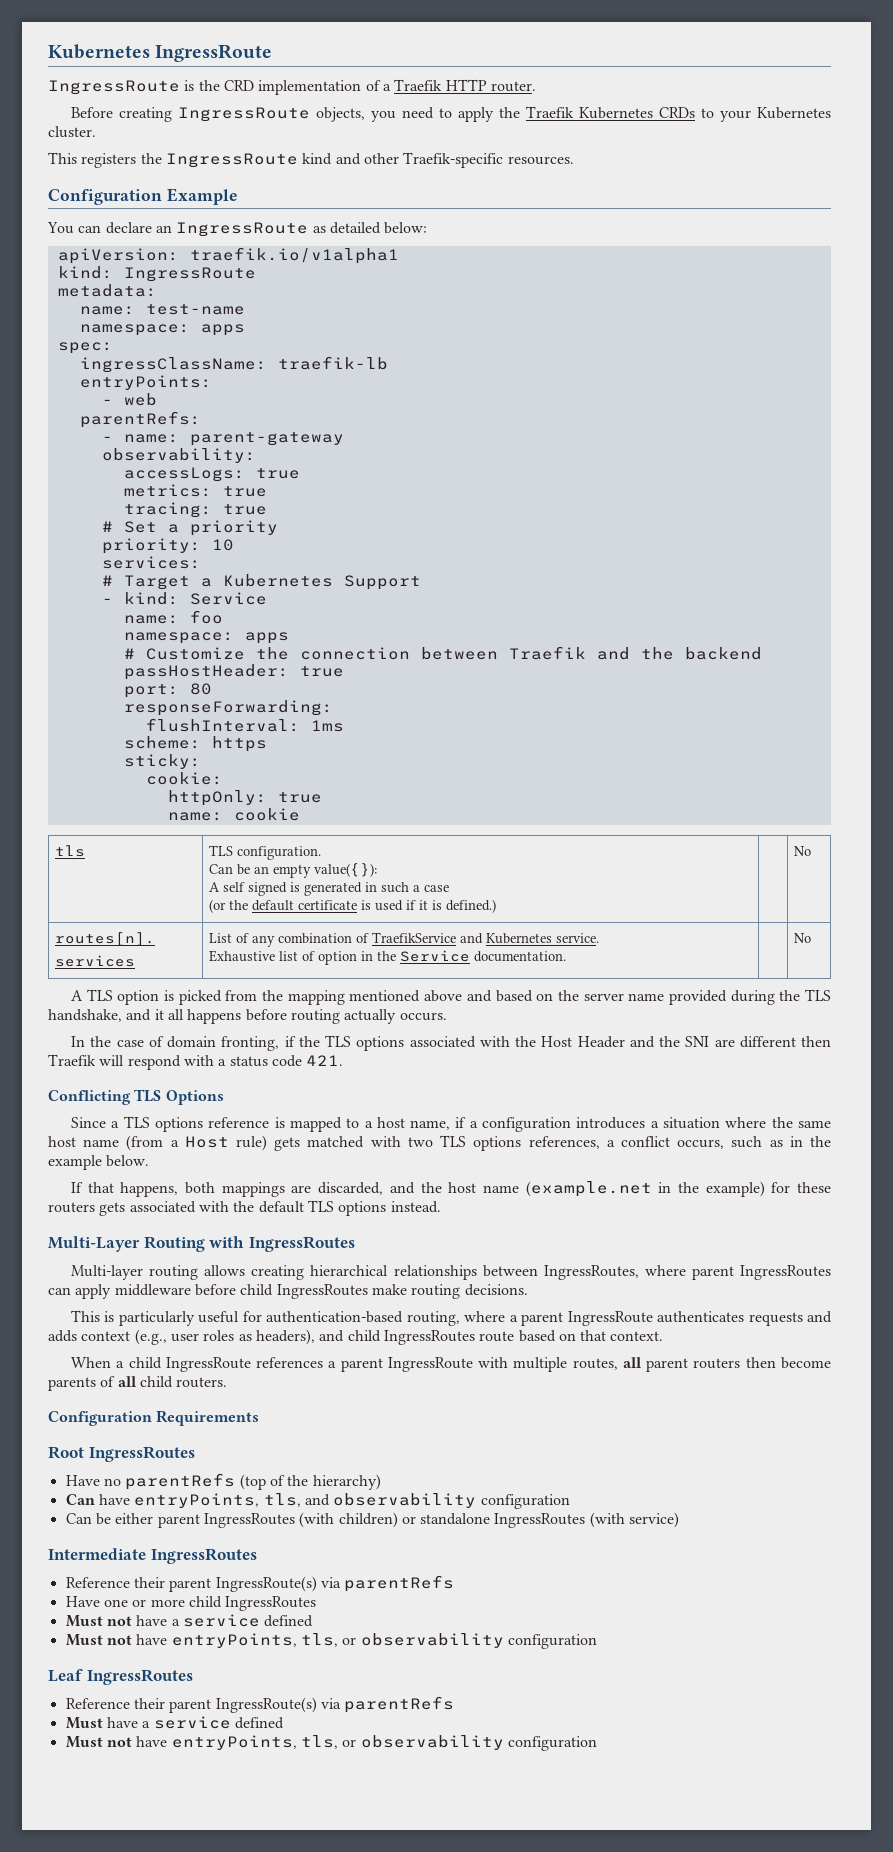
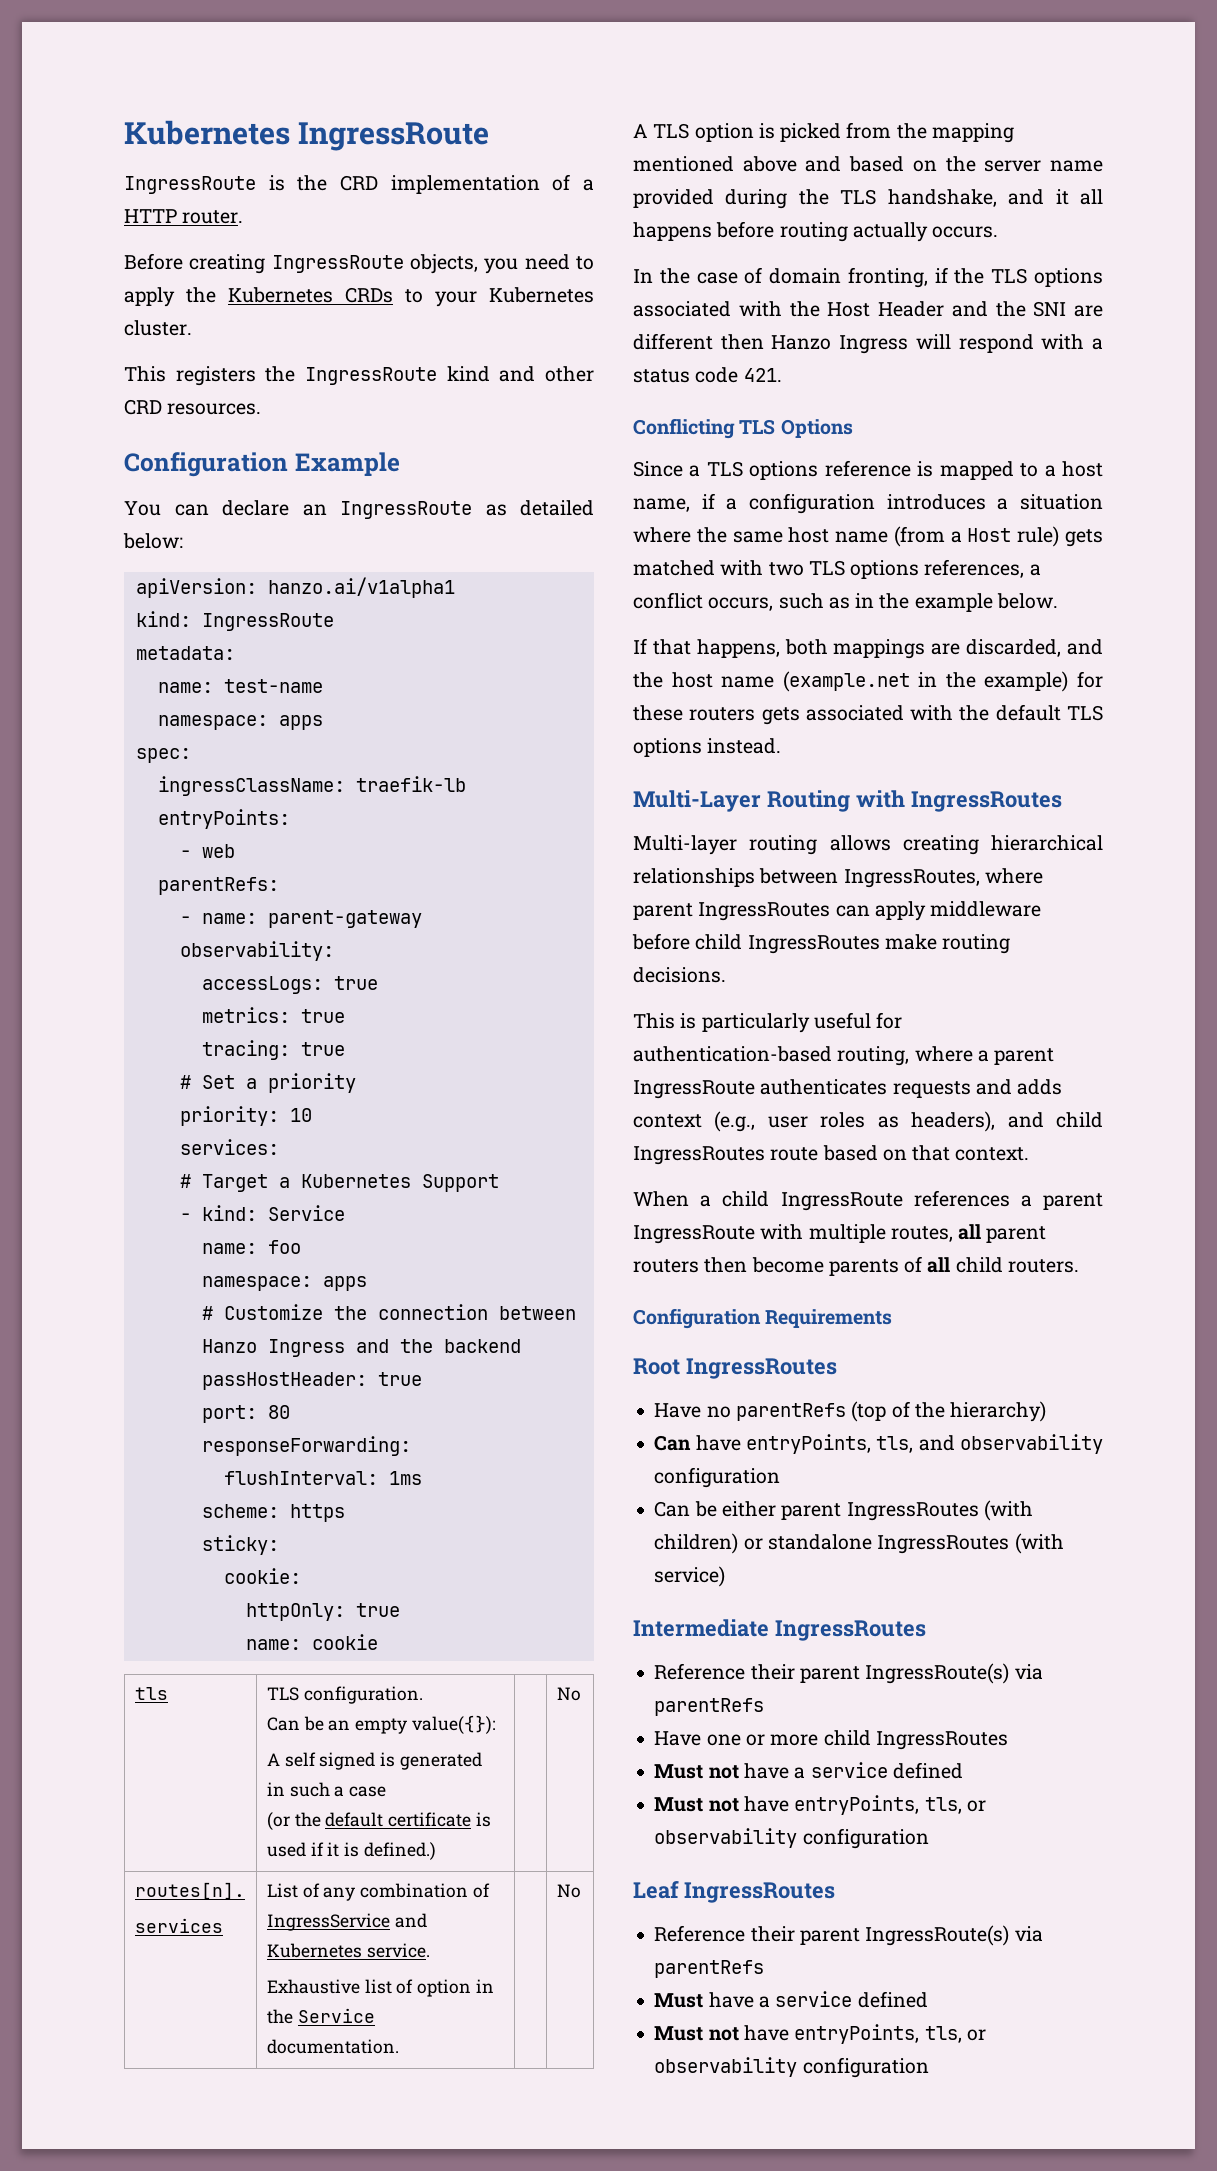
[394,79,443,91] Traefik -> (595, 185) none
[525,106,574,118] Traefik -> (216, 295) none
[403,152,504,168] Traefik-specific -> [124,399,162,415] CRD
[189,247,399,264] traefik.io/v1alpha1 -> [267,577,455,598] hanzo.ai/v1alpha1
[508,646,586,660] Traefik -> [201,1339,345,1357] Hanzo Ingress
[371,932,456,943] TraefikService -> [266,1913,390,1931] IngressService
[48,1054,96,1066] Traefik -> [771,335,909,354] Hanzo Ingress

